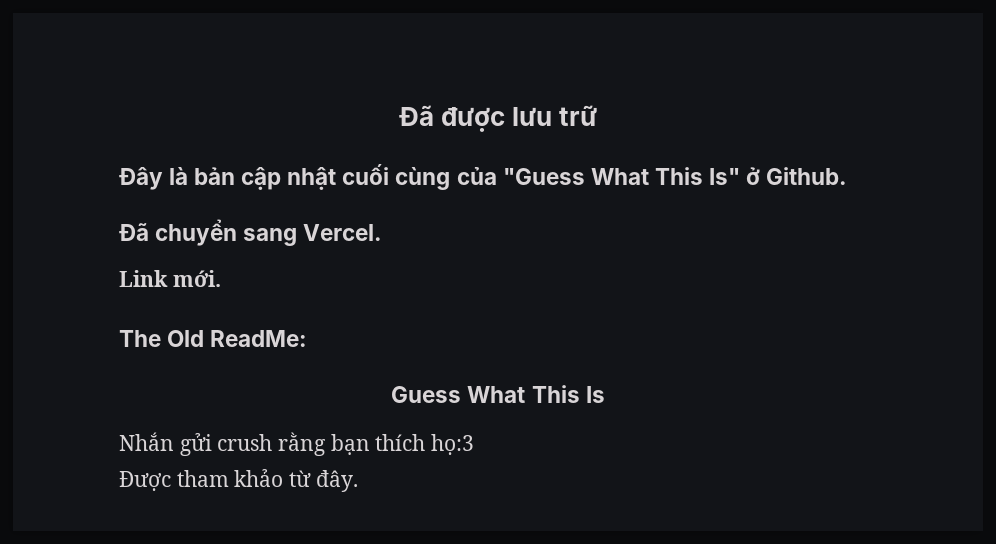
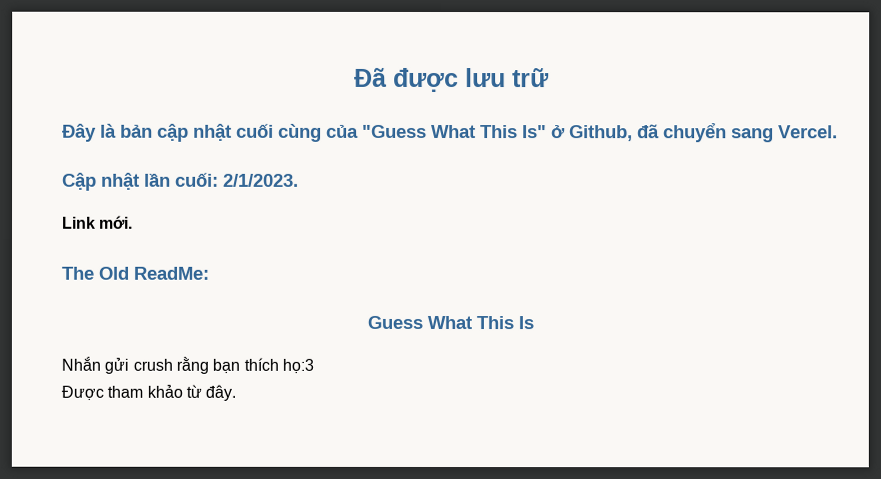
[765,167,847,185] [119,223,149,241] Github. // Đã -> [569,124,660,142] Github, đã
(383, 232) none -> [62,172,299,191] // Cập nhật lần cuối: 2/1/2023.

